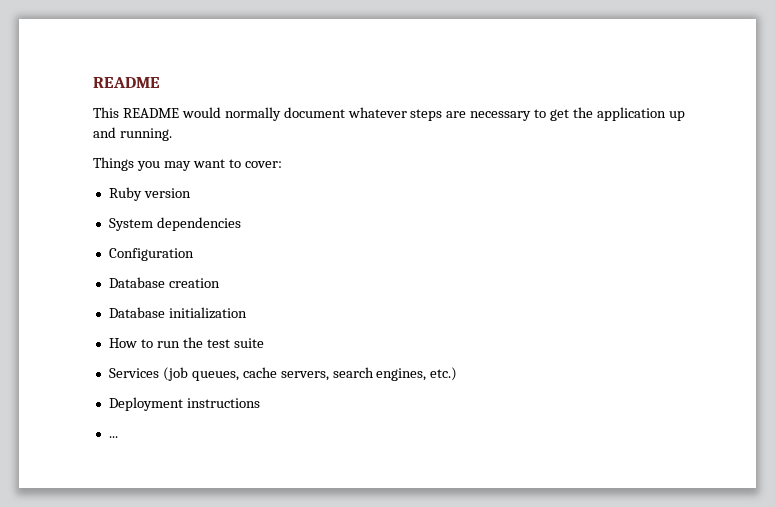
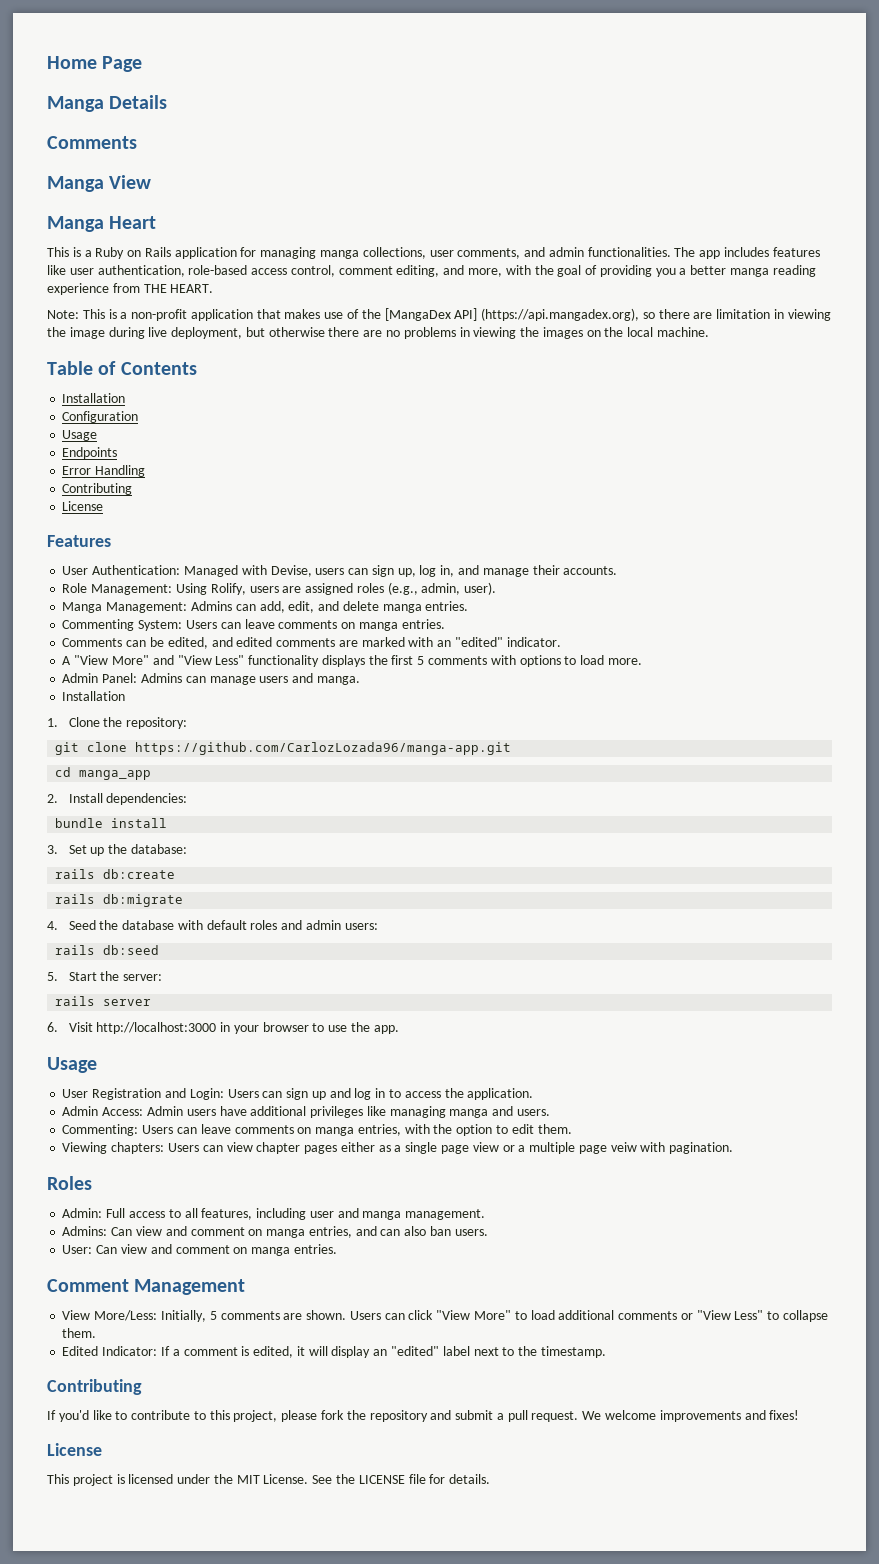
[93,77,160,88] [93,107,685,121] [93,127,172,141] [93,157,282,171] [108,187,191,201] [108,217,241,231] [108,248,194,261] [108,277,220,288] [108,307,247,319] [108,337,264,348] [108,367,458,381] [108,397,260,411] [108,436,118,438] README // This README would normally document whatever steps are necessary to get the application up and running. // Things you may want to cover: // Ruby version // System dependencies // Configuration // Database creation // Database initialization // How to run the test suite // Services (job queues, cache servers, search engines, etc.) // Deployment instructions // ... -> [47,56,143,72] [47,95,168,112] [47,136,137,149] [47,175,152,192] [47,216,157,232] [47,247,820,259] [47,265,816,277] [47,283,214,295] [47,308,831,321] [47,327,710,339] [47,361,197,375] [62,393,126,403] [62,411,139,423] [62,430,98,441] [62,447,118,459] [62,465,146,477] [62,483,133,495] [62,501,104,511] [47,535,111,547] [62,565,618,577] [62,582,497,595] [62,601,469,613] [62,619,445,631] [62,637,561,649] [62,655,642,667] [62,673,360,685] [62,691,126,701] [47,717,188,729] [55,742,512,755] [55,767,152,780] [47,793,188,805] [55,818,168,828] [47,844,187,856] [55,869,176,879] [55,894,184,907] [47,920,378,930] [55,945,160,955] [47,971,163,981] [55,996,152,1006] [47,1022,399,1034] [47,1057,97,1073] [62,1088,534,1100] [62,1106,550,1118] [62,1124,572,1136] [62,1142,734,1154] [47,1176,92,1190] [62,1208,486,1220] [62,1226,488,1238] [62,1244,337,1256] [47,1279,246,1295] [62,1310,828,1322] [62,1328,97,1338] [62,1346,606,1358] [47,1379,142,1395] [47,1410,800,1422] [47,1443,102,1456] [47,1474,491,1486] Home Page // Manga Details // Comments // Manga View // Manga Heart // This is a Ruby on Rails application for managing manga collections, user comments, and admin functionalities. The app includes features like user authentication, role-based access control, comment editing, and more, with the goal of providing you a better manga reading experience from THE HEART. // Note: This is a non-profit application that makes use of the [MangaDex API] (https://api.mangadex.org), so there are limitation in viewing the image during live deployment, but otherwise there are no problems in viewing the images on the local machine. // Table of Contents // Installation // Configuration // Usage // Endpoints // Error Handling // Contributing // License // Features // User Authentication: Managed with Devise, users can sign up, log in, and manage their accounts. // Role Management: Using Rolify, users are assigned roles (e.g., admin, user). // Manga Management: Admins can add, edit, and delete manga entries. // Commenting System: Users can leave comments on manga entries. // Comments can be edited, and edited comments are marked with an "edited" indicator. // A "View More" and "View Less" functionality displays the first 5 comments with options to load more. // Admin Panel: Admins can manage users and manga. // Installation // 1. Clone the repository: // git clone https://github.com/CarlozLozada96/manga-app.git // cd manga_app // 2. Install dependencies: // bundle install // 3. Set up the database: // rails db:create // rails db:migrate // 4. Seed the database with default roles and admin users: // rails db:seed // 5. Start the server: // rails server // 6. Visit http://localhost:3000 in your browser to use the app. // Usage // User Registration and Login: Users can sign up and log in to access the application. // Admin Access: Admin users have additional privileges like managing manga and users. // Commenting: Users can leave comments on manga entries, with the option to edit them. // Viewing chapters: Users can view chapter pages either as a single page view or a multiple page veiw with pagination. // Roles // Admin: Full access to all features, including user and manga management. // Admins: Can view and comment on manga entries, and can also ban users. // User: Can view and comment on manga entries. // Comment Management // View More/Less: Initially, 5 comments are shown. Users can click "View More" to load additional comments or "View Less" to collapse them. // Edited Indicator: If a comment is edited, it will display an "edited" label next to the timestamp. // Contributing // If you'd like to contribute to this project, please fork the repository and submit a pull request. We welcome improvements and fixes! // License // This project is licensed under the MIT License. See the LICENSE file for details.

